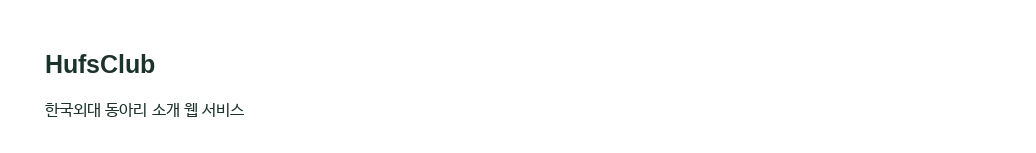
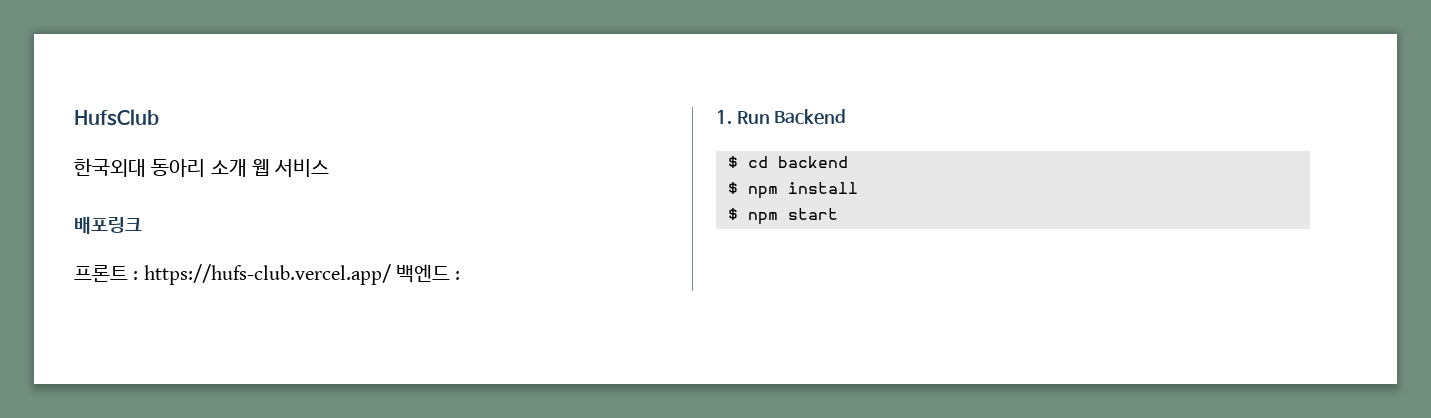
(245, 110) none -> [74,216,142,234] [74,264,461,285] [716,109,847,125] [727,156,848,168] [727,182,858,199] [727,208,838,225] // 배포링크 // 프론트 : https://hufs-club.vercel.app/ 백엔드 : // 1. Run Backend // $ cd backend // $ npm install // $ npm start

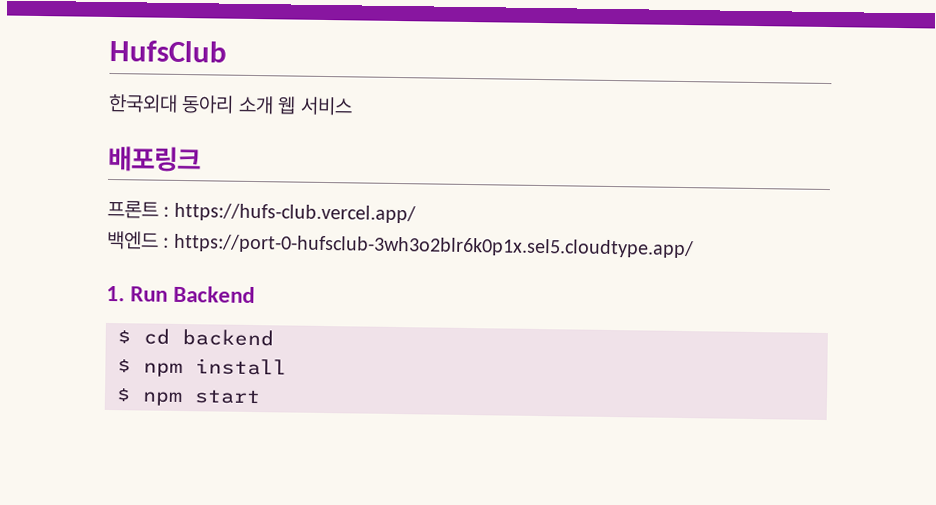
(391, 274) none -> (416, 213) //
(461, 275) none -> [172,233,694,259] https://port-0-hufsclub-3wh3o2blr6k0p1x.sel5.cloudtype.app/

